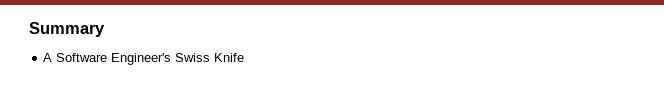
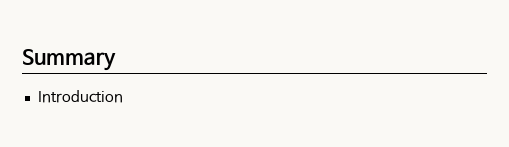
[43,53,245,65] A Software Engineer's Swiss Knife -> [37,90,123,103] Introduction

